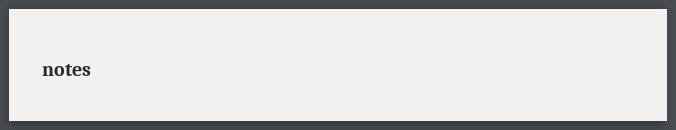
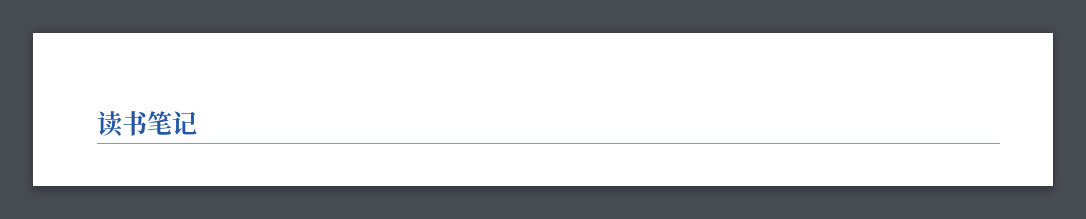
[42,64,91,76] notes -> [97,111,197,137] 读书笔记

